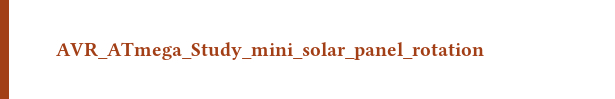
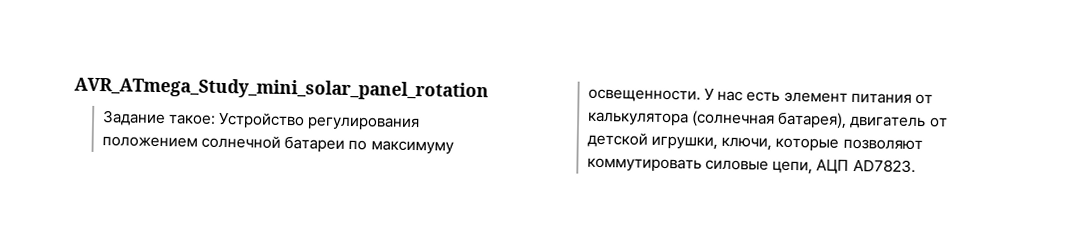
(484, 51) none -> [101,110,421,132] [101,135,454,155] [587,88,933,105] [587,110,948,130] [586,132,923,152] [586,157,916,175] // Задание такое: Устройство регулирования положением солнечной батареи по максимуму освещенности. У нас есть элемент питания от калькулятора (солнечная батарея), двигатель от детской игрушки, ключи, которые позволяют коммутировать силовые цепи, АЦП AD7823.

